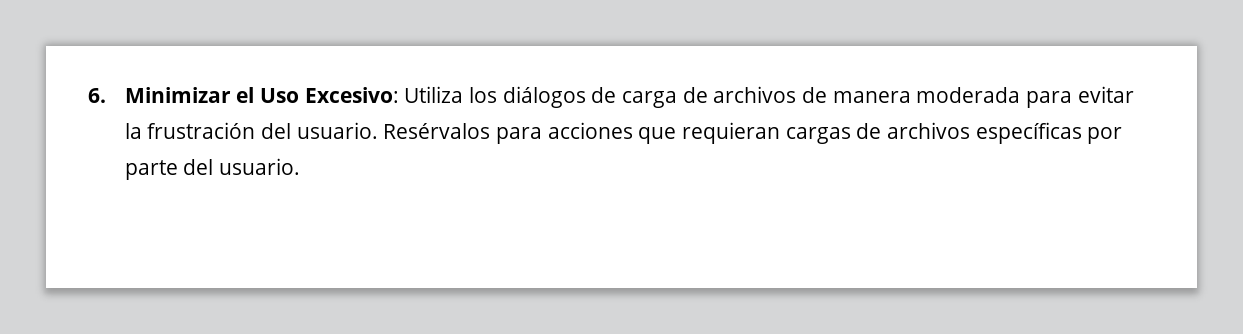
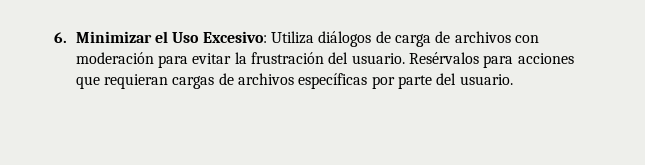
[468,87,497,103] los -> (314, 37) none
[801,87,1021,103] de manera moderada -> [514,35,539,43] [75,52,154,64] con moderación

